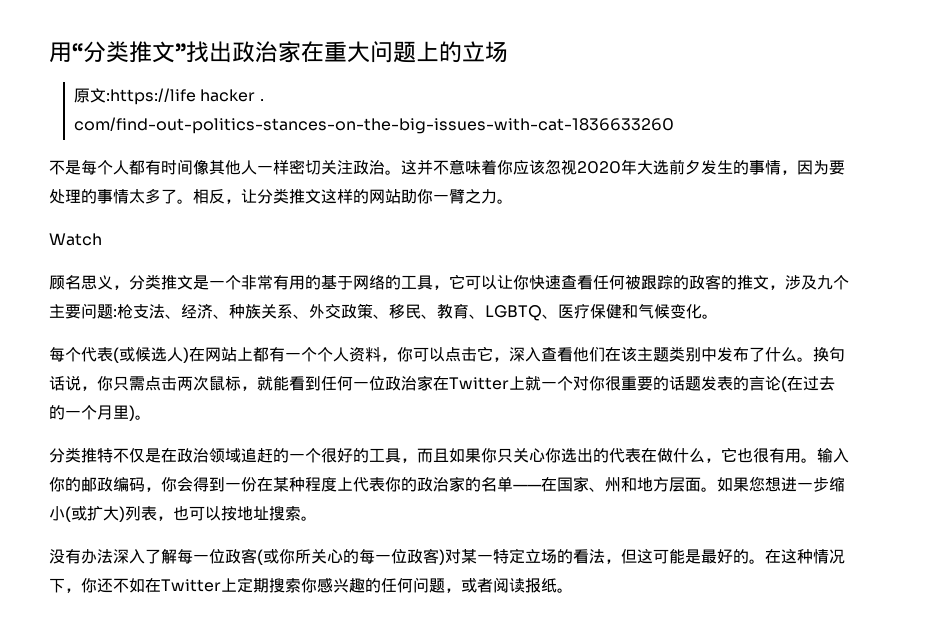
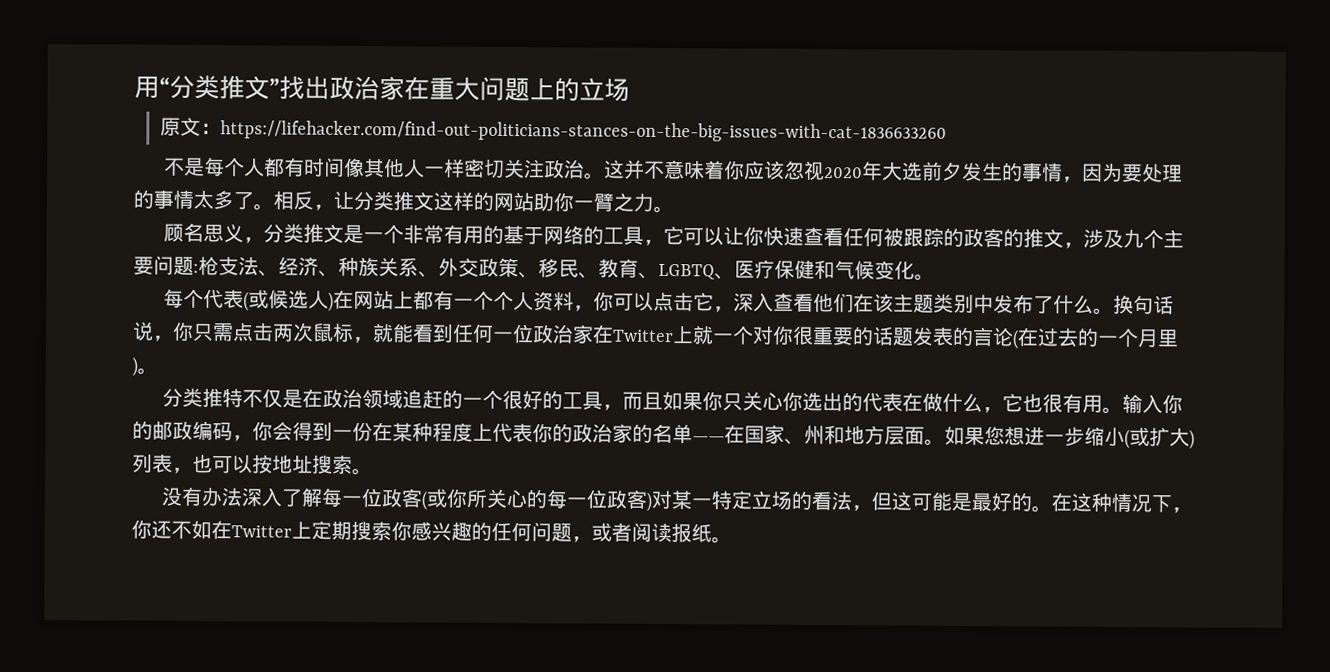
[106,88,264,105] [74,117,675,134] :https://life hacker . com/find-out-politics-stances-on-the-big-issues-with-cat-1836633260 -> [199,120,947,143] ：https://lifehacker.com/find-out-politicians-stances-on-the-big-issues-with-cat-1836633260
[49,233,102,246] // Watch -> (674, 209) none

